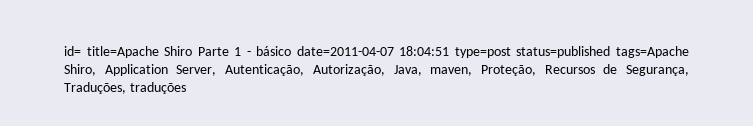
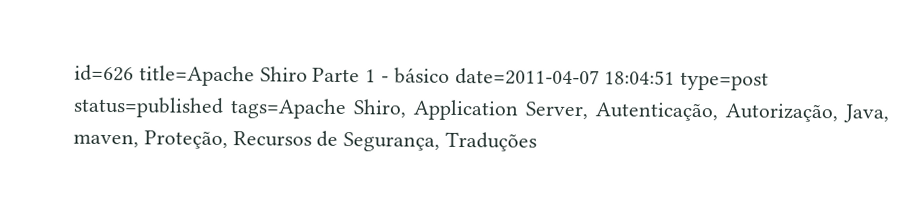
[64,46,81,56] id= -> [74,64,134,82] id=626
[64,82,186,94] Traduções, traduções -> [445,131,538,152] Traduções

